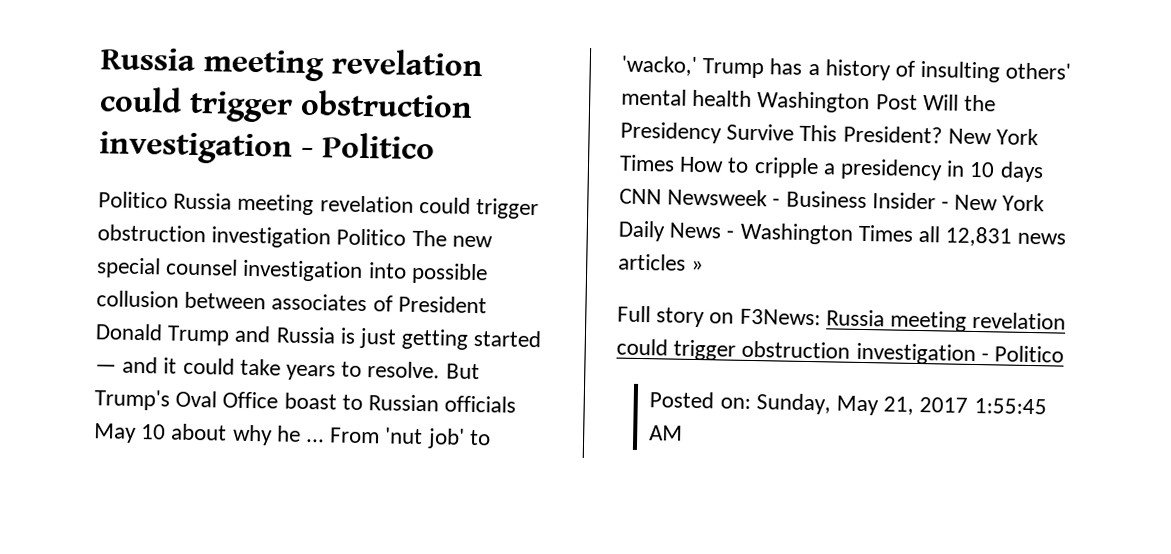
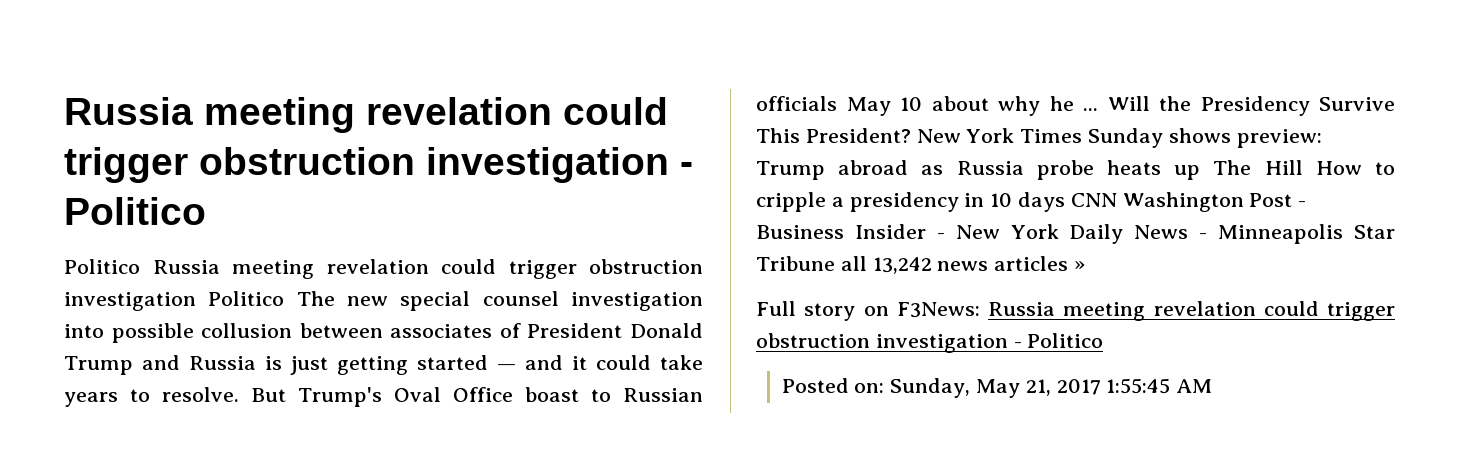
[329,427,491,449] [621,55,1072,83] [621,88,918,114] From 'nut job' to 'wacko,' Trump has a history of insulting others' mental health Washington Post -> (1098, 109) none
(675, 163) none -> [1088,128,1322,148] [756,160,1303,180] Sunday shows preview: Trump abroad as Russia probe heats up The Hill
[667,188,769,207] Newsweek -> [1122,192,1293,212] Washington Post
[739,222,1013,247] Washington Times all 12,831 -> [1218,224,1395,244] [756,256,932,274] Minneapolis Star Tribune all 13,242

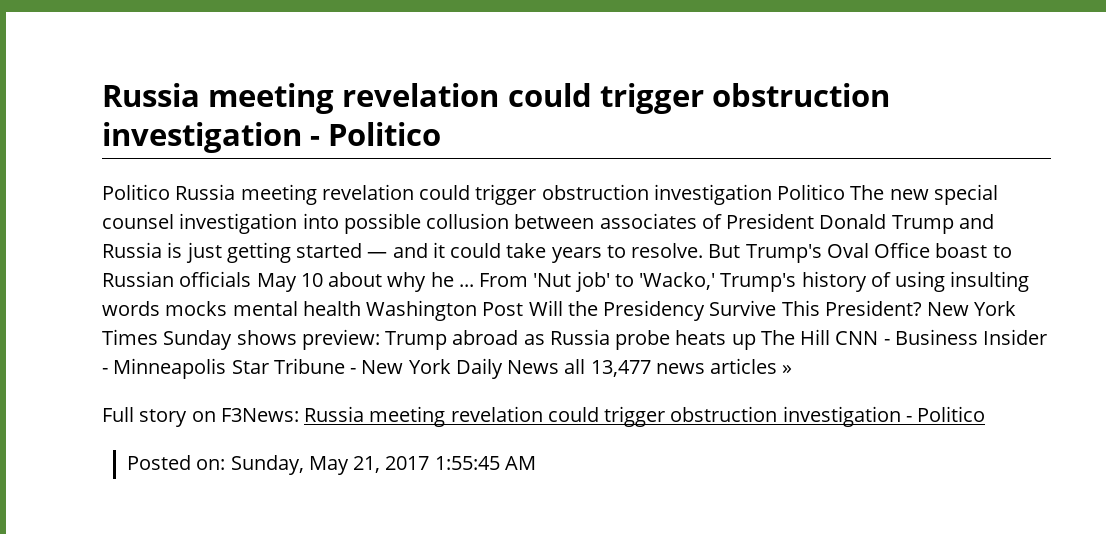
(1098, 109) none -> [479,271,1030,292] [102,300,524,321] From 'Nut job' to 'Wacko,' Trump's history of using insulting words mocks mental health Washington Post
[1315,161,1396,175] [756,192,1307,212] [756,224,1395,244] [756,256,932,274] How to cripple a presidency in 10 days CNN Washington Post - Business Insider - New York Daily News - Minneapolis Star Tribune all 13,242 -> [835,329,1048,345] [102,358,651,379] CNN - Business Insider - Minneapolis Star Tribune - New York Daily News all 13,477

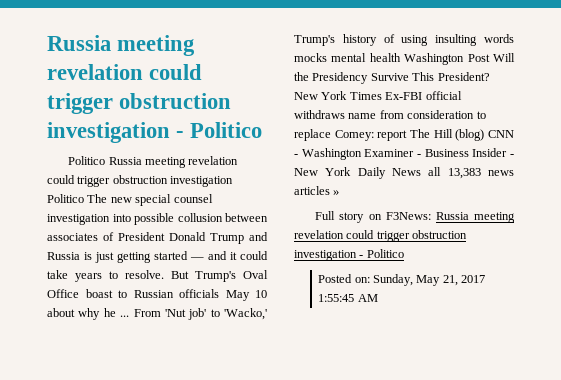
[163,329,756,350] Sunday shows preview: Trump abroad as Russia probe heats up -> [385,91,462,100] [294,110,486,119] [294,129,408,141] Ex-FBI official withdraws name from consideration to replace Comey: report
(831, 337) none -> [455,129,485,141] (blog)
[894,329,1048,345] [102,358,345,379] Business Insider - Minneapolis Star Tribune -> [301,148,508,160] Washington Examiner - Business Insider
[590,360,651,377] 13,477 -> [447,168,481,179] 13,383

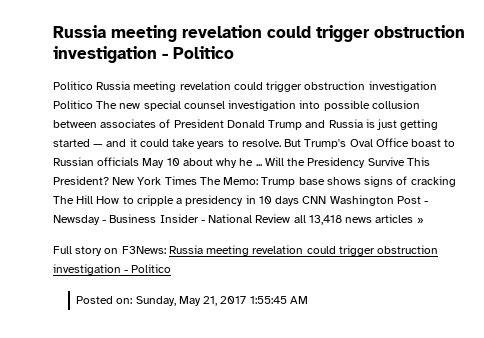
[133,308,267,320] [294,34,514,46] [294,53,490,65] From 'Nut job' to 'Wacko,' Trump's history of using insulting words mocks mental health Washington Post -> (262, 165) none
[385,91,462,100] [294,110,486,119] [294,129,514,141] [294,148,514,160] [294,167,481,179] Ex-FBI official withdraws name from consideration to replace Comey: report The Hill (blog) CNN - Washington Examiner - Business Insider - New York Daily News all 13,383 -> [199,176,456,187] [53,195,429,206] [53,214,342,225] The Memo: Trump base shows signs of cracking The Hill How to cripple a presidency in 10 days CNN Washington Post - Newsday - Business Insider - National Review all 13,418

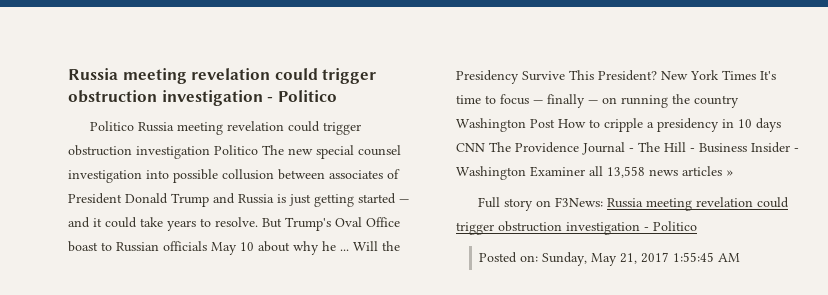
[199,176,456,187] [53,195,94,204] The Memo: Trump base shows signs of cracking The Hill -> [760,71,776,80] [456,94,739,108] [456,118,555,132] It's time to focus — finally — on running the country Washington Post
[329,195,429,206] [53,214,342,225] Washington Post - Newsday - Business Insider - National Review all 13,418 -> [489,142,799,155] [456,166,645,180] The Providence Journal - The Hill - Business Insider - Washington Examiner all 13,558

